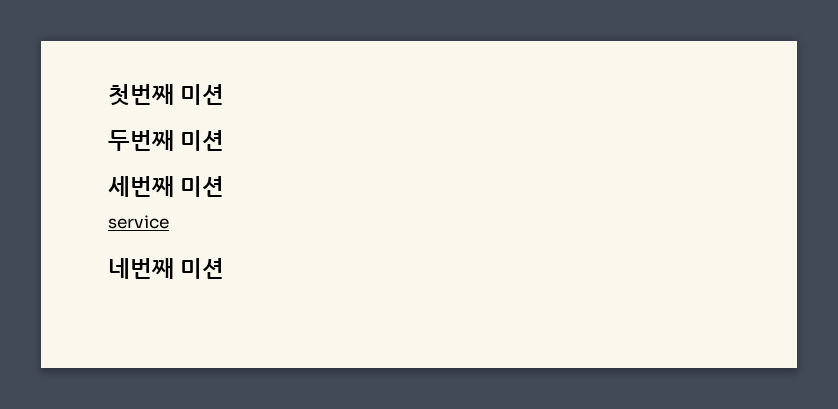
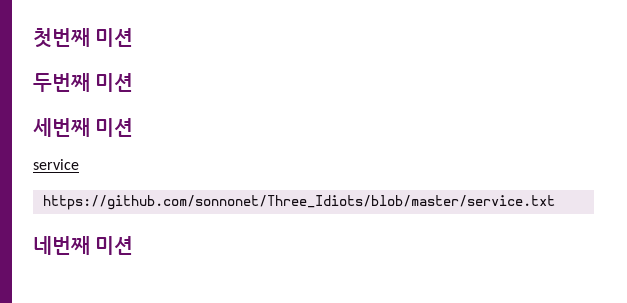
(169, 222) none -> [42,195,555,210] // https://github.com/sonnonet/Three_Idiots/blob/master/service.txt

